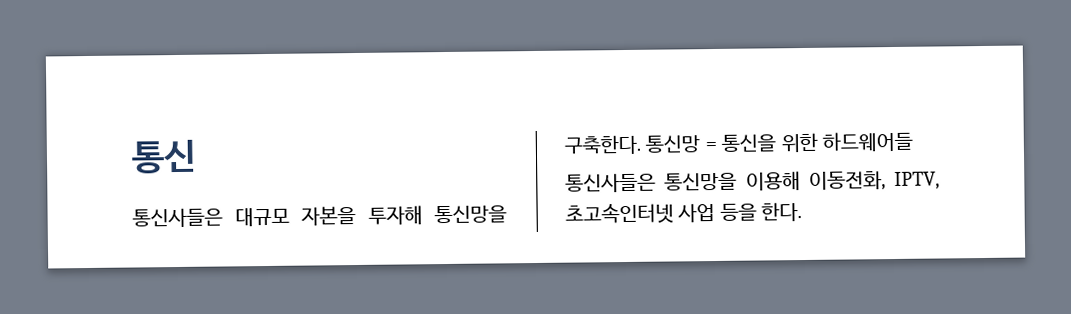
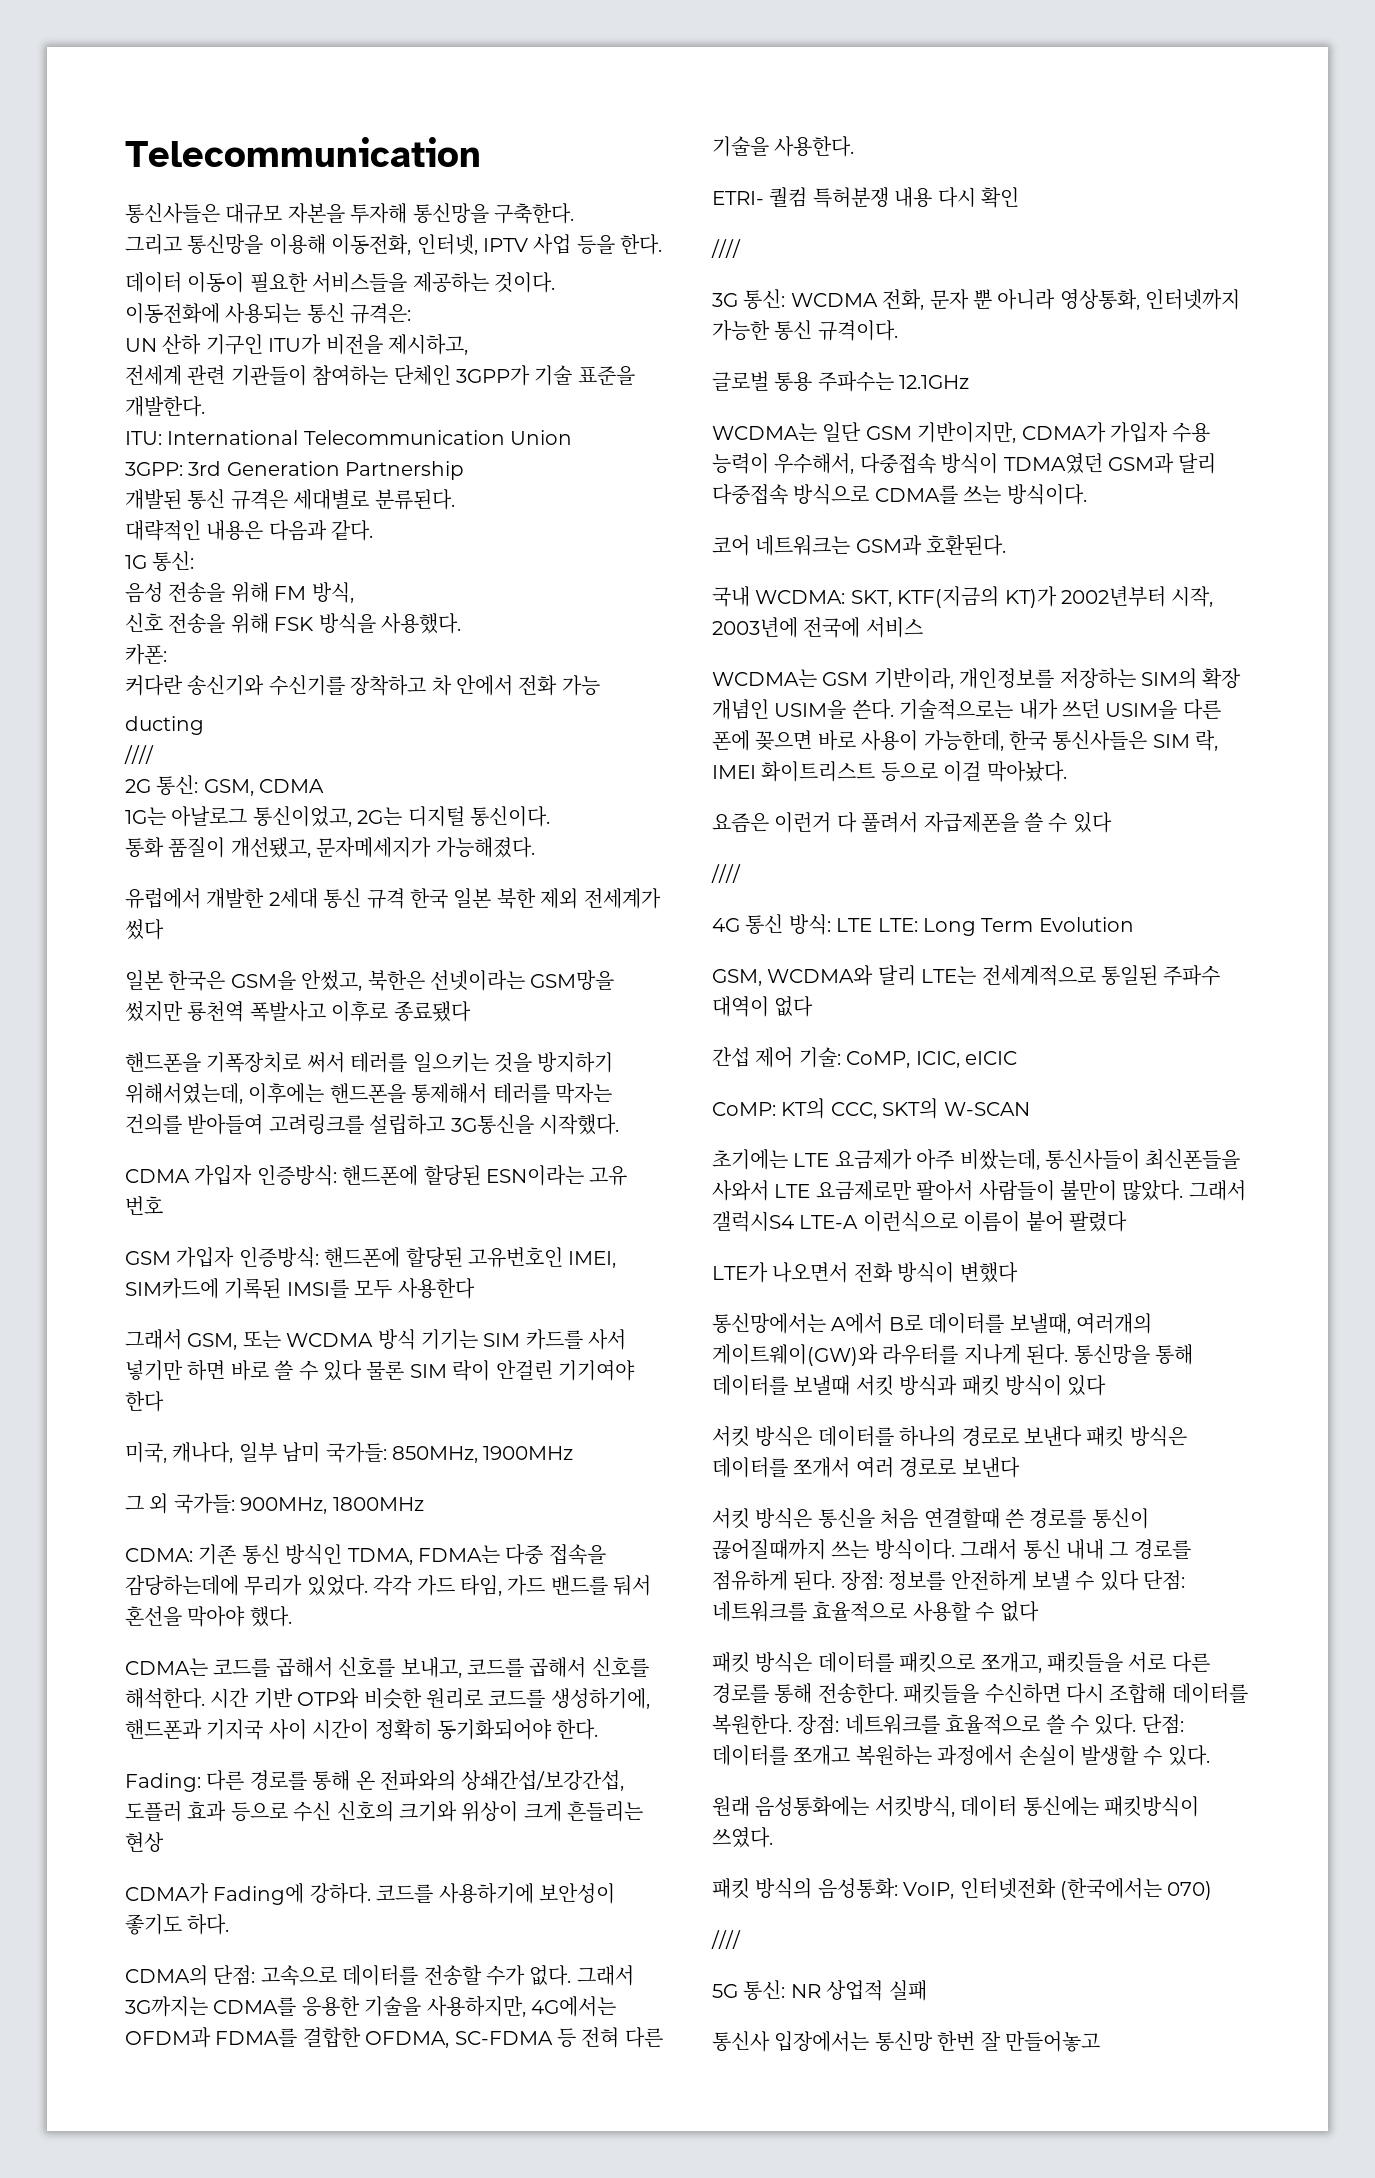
[131,139,197,174] 통신 -> [125,137,481,167] Telecommunication
[645,131,913,153] [565,172,656,193] 통신망 = 통신을 위한 하드웨어들 // 통신사들은 -> [125,234,182,255] // 그리고
[894,171,940,190] [565,202,674,225] IPTV, 초고속인터넷 -> [416,234,528,255] 인터넷, IPTV
(803, 212) none -> [125,272,555,293] [125,303,412,324] [125,334,468,355] [125,365,635,386] [125,396,205,417] [125,430,573,445] [125,461,465,480] [125,489,455,510] [125,520,374,541] [125,551,195,572] [125,582,354,603] [125,613,461,634] [125,644,167,665] [125,675,600,696] [125,716,204,735] [124,745,154,764] [125,775,325,796] [125,806,550,827] [125,837,535,858] [125,888,661,909] [125,919,164,940] [125,970,615,991] [125,1001,471,1022] [125,1052,614,1073] [125,1083,612,1104] [125,1114,619,1135] [125,1165,628,1186] [125,1196,163,1215] [125,1247,617,1268] [125,1278,475,1299] [125,1329,627,1350] [125,1360,635,1381] [125,1391,164,1412] [125,1442,574,1463] [125,1493,424,1514] [125,1544,606,1565] [125,1575,652,1596] [125,1606,292,1627] [125,1657,649,1678] [125,1688,650,1709] [125,1719,599,1740] [125,1770,625,1792] [125,1801,644,1822] [125,1832,164,1852] [125,1883,615,1905] [125,1914,230,1935] [125,1965,634,1986] [125,1996,616,2017] [125,2027,663,2048] [712,136,855,157] [712,187,1019,208] [711,239,741,258] [712,289,1241,310] [712,320,898,341] [712,371,970,392] [712,422,1211,443] [712,453,1217,474] [712,484,1087,505] [712,535,1007,556] [712,586,1214,608] [712,617,923,638] [712,668,1242,689] [712,699,1221,720] [712,730,1219,751] [712,761,1067,782] [712,812,1112,833] [711,864,741,883] [712,914,1134,936] [712,965,1221,986] [712,996,814,1017] [712,1047,1017,1068] [712,1098,1030,1119] [712,1149,1241,1170] [712,1180,1246,1201] [712,1211,1127,1232] [712,1262,1018,1283] [712,1313,1152,1334] [712,1344,1193,1366] [712,1375,1107,1396] [712,1426,1187,1447] [712,1457,1020,1478] [712,1508,1149,1529] [712,1539,1191,1560] [712,1570,1186,1591] [712,1601,1039,1622] [712,1652,1210,1673] [712,1683,1248,1704] [712,1714,1184,1735] [712,1745,1210,1766] [712,1796,1199,1817] [712,1827,773,1848] [712,1878,1213,1900] [711,1930,741,1949] [712,1980,927,2001] [712,2031,1100,2052] // 데이터 이동이 필요한 서비스들을 제공하는 것이다. // 이동전화에 사용되는 통신 규격은: // UN 산하 기구인 ITU가 비전을 제시하고, // 전세계 관련 기관들이 참여하는 단체인 3GPP가 기술 표준을 개발한다. // ITU: International Telecommunication Union // 3GPP: 3rd Generation Partnership // 개발된 통신 규격은 세대별로 분류된다. // 대략적인 내용은 다음과 같다. // 1G 통신: // 음성 전송을 위해 FM 방식, // 신호 전송을 위해 FSK 방식을 사용했다. // 카폰: // 커다란 송신기와 수신기를 장착하고 차 안에서 전화 가능 // ducting // //// // 2G 통신: GSM, CDMA // 1G는 아날로그 통신이었고, 2G는 디지털 통신이다. // 통화 품질이 개선됐고, 문자메세지가 가능해졌다. // 유럽에서 개발한 2세대 통신 규격 한국 일본 북한 제외 전세계가 썼다 // 일본 한국은 GSM을 안썼고, 북한은 선넷이라는 GSM망을 썼지만 룡천역 폭발사고 이후로 종료됐다 // 핸드폰을 기폭장치로 써서 테러를 일으키는 것을 방지하기 위해서였는데, 이후에는 핸드폰을 통제해서 테러를 막자는 건의를 받아들여 고려링크를 설립하고 3G통신을 시작했다. // CDMA 가입자 인증방식: 핸드폰에 할당된 ESN이라는 고유 번호 // GSM 가입자 인증방식: 핸드폰에 할당된 고유번호인 IMEI, SIM카드에 기록된 IMSI를 모두 사용한다 // 그래서 GSM, 또는 WCDMA 방식 기기는 SIM 카드를 사서 넣기만 하면 바로 쓸 수 있다 물론 SIM 락이 안걸린 기기여야 한다 // 미국, 캐나다, 일부 남미 국가들: 850MHz, 1900MHz // 그 외 국가들: 900MHz, 1800MHz // CDMA: 기존 통신 방식인 TDMA, FDMA는 다중 접속을 감당하는데에 무리가 있었다. 각각 가드 타임, 가드 밴드를 둬서 혼선을 막아야 했다. // CDMA는 코드를 곱해서 신호를 보내고, 코드를 곱해서 신호를 해석한다. 시간 기반 OTP와 비슷한 원리로 코드를 생성하기에, 핸드폰과 기지국 사이 시간이 정확히 동기화되어야 한다. // Fading: 다른 경로를 통해 온 전파와의 상쇄간섭/보강간섭, 도플러 효과 등으로 수신 신호의 크기와 위상이 크게 흔들리는 현상 // CDMA가 Fading에 강하다. 코드를 사용하기에 보안성이 좋기도 하다. // CDMA의 단점: 고속으로 데이터를 전송할 수가 없다. 그래서 3G까지는 CDMA를 응용한 기술을 사용하지만, 4G에서는 OFDM과 FDMA를 결합한 OFDMA, SC-FDMA 등 전혀 다른 기술을 사용한다. // ETRI- 퀄컴 특허분쟁 내용 다시 확인 // //// // 3G 통신: WCDMA 전화, 문자 뿐 아니라 영상통화, 인터넷까지 가능한 통신 규격이다. // 글로벌 통용 주파수는 12.1GHz // WCDMA는 일단 GSM 기반이지만, CDMA가 가입자 수용 능력이 우수해서, 다중접속 방식이 TDMA였던 GSM과 달리 다중접속 방식으로 CDMA를 쓰는 방식이다. // 코어 네트워크는 GSM과 호환된다. // 국내 WCDMA: SKT, KTF(지금의 KT)가 2002년부터 시작, 2003년에 전국에 서비스 // WCDMA는 GSM 기반이라, 개인정보를 저장하는 SIM의 확장 개념인 USIM을 쓴다. 기술적으로는 내가 쓰던 USIM을 다른 폰에 꽂으면 바로 사용이 가능한데, 한국 통신사들은 SIM 락, IMEI 화이트리스트 등으로 이걸 막아놨다. // 요즘은 이런거 다 풀려서 자급제폰을 쓸 수 있다 // //// // 4G 통신 방식: LTE LTE: Long Term Evolution // GSM, WCDMA와 달리 LTE는 전세계적으로 통일된 주파수 대역이 없다 // 간섭 제어 기술: CoMP, ICIC, eICIC // CoMP: KT의 CCC, SKT의 W-SCAN // 초기에는 LTE 요금제가 아주 비쌌는데, 통신사들이 최신폰들을 사와서 LTE 요금제로만 팔아서 사람들이 불만이 많았다. 그래서 갤럭시S4 LTE-A 이런식으로 이름이 붙어 팔렸다 // LTE가 나오면서 전화 방식이 변했다 // 통신망에서는 A에서 B로 데이터를 보낼때, 여러개의 게이트웨이(GW)와 라우터를 지나게 된다. 통신망을 통해 데이터를 보낼때 서킷 방식과 패킷 방식이 있다 // 서킷 방식은 데이터를 하나의 경로로 보낸다 패킷 방식은 데이터를 쪼개서 여러 경로로 보낸다 // 서킷 방식은 통신을 처음 연결할때 쓴 경로를 통신이 끊어질때까지 쓰는 방식이다. 그래서 통신 내내 그 경로를 점유하게 된다. 장점: 정보를 안전하게 보낼 수 있다 단점: 네트워크를 효율적으로 사용할 수 없다 // 패킷 방식은 데이터를 패킷으로 쪼개고, 패킷들을 서로 다른 경로를 통해 전송한다. 패킷들을 수신하면 다시 조합해 데이터를 복원한다. 장점: 네트워크를 효율적으로 쓸 수 있다. 단점: 데이터를 쪼개고 복원하는 과정에서 손실이 발생할 수 있다. // 원래 음성통화에는 서킷방식, 데이터 통신에는 패킷방식이 쓰였다. // 패킷 방식의 음성통화: VoIP, 인터넷전화 (한국에서는 070) // //// // 5G 통신: NR 상업적 실패 // 통신사 입장에서는 통신망 한번 잘 만들어놓고

